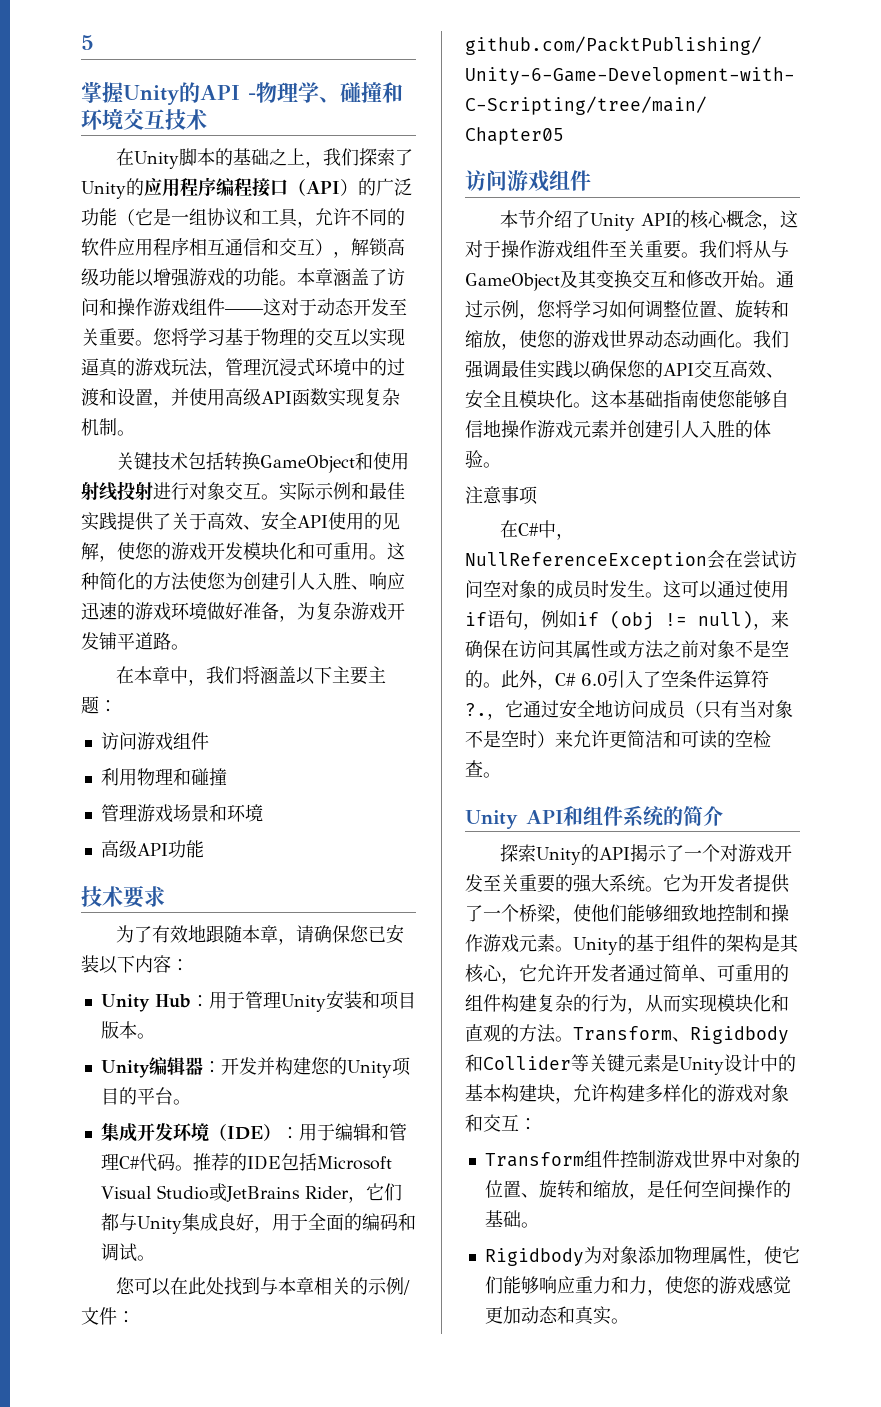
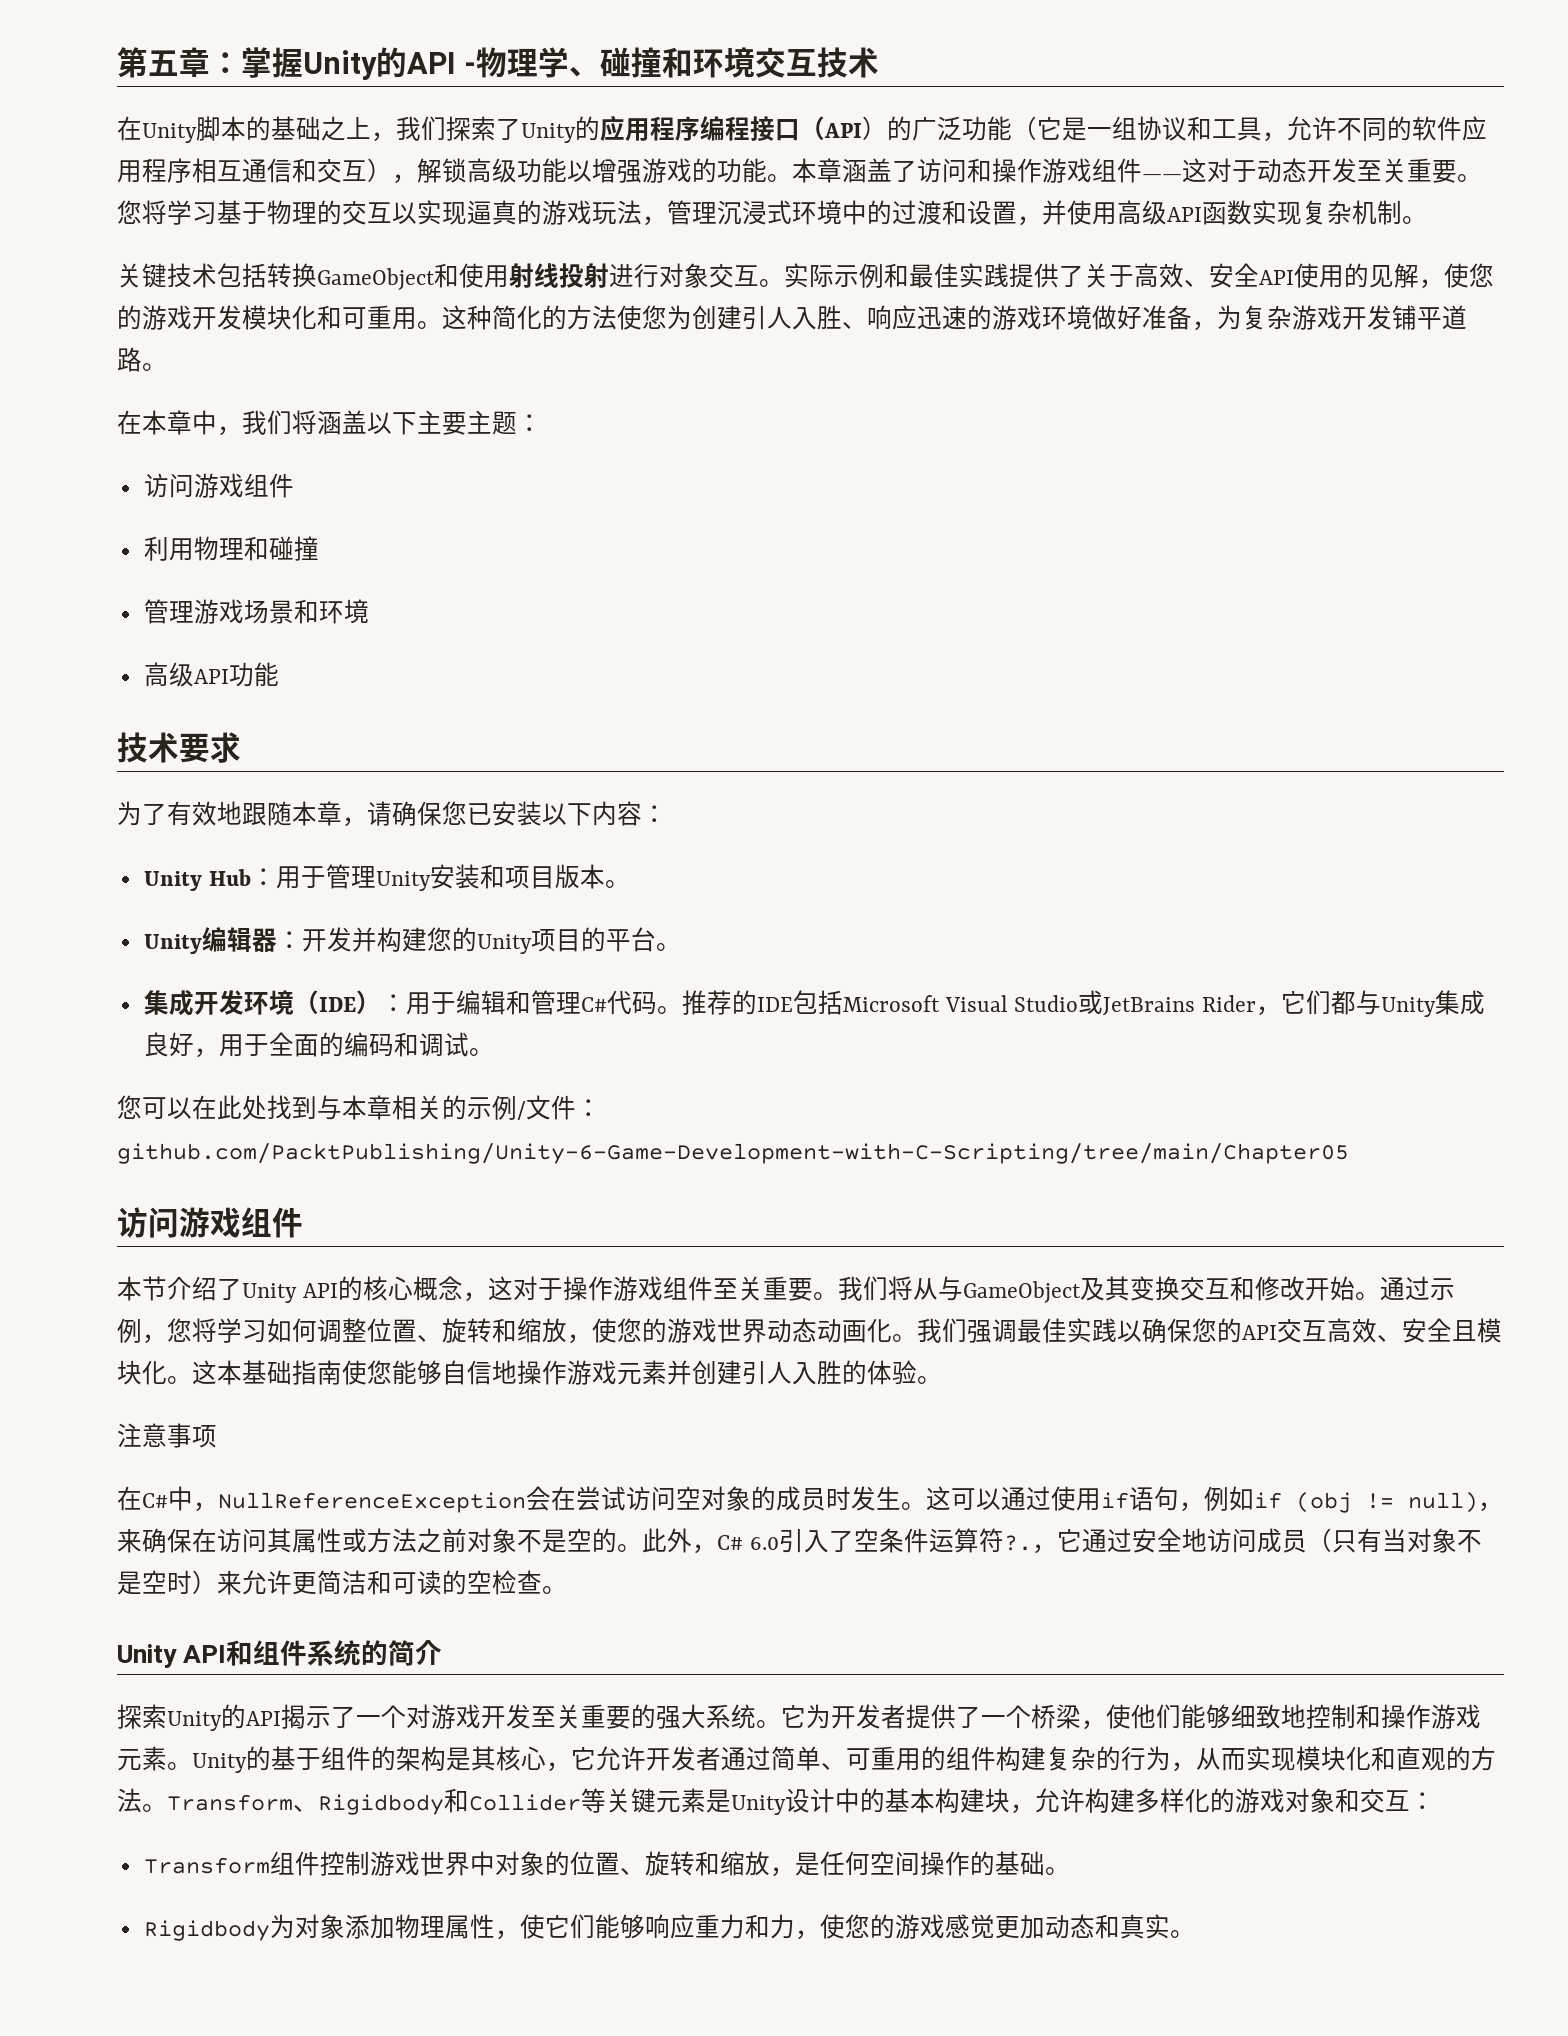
[81,35,94,50] 5 // -> [117,47,241,78] 第五章：

